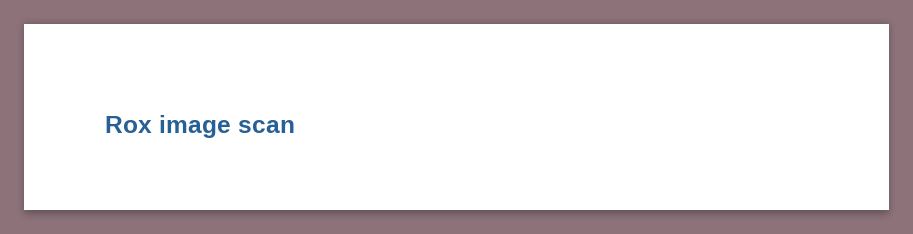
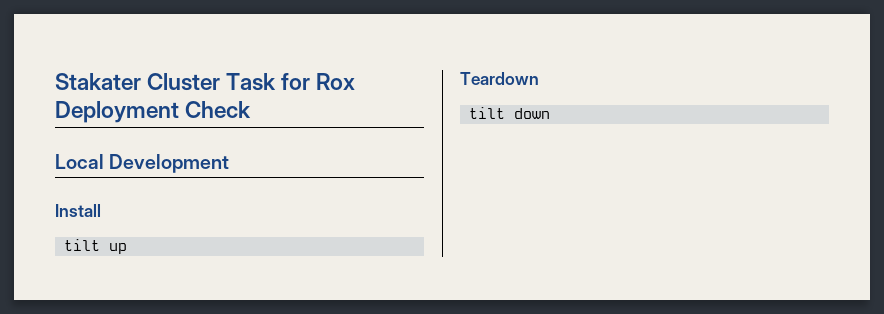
[105,115,295,138] Rox image scan -> [55,73,356,91] [55,101,252,123] [55,154,230,173] [55,204,101,217] [63,239,127,254] [460,72,539,85] [468,107,550,119] Stakater Cluster Task for Rox Deployment Check // Local Development // Install // tilt up // Teardown // tilt down

